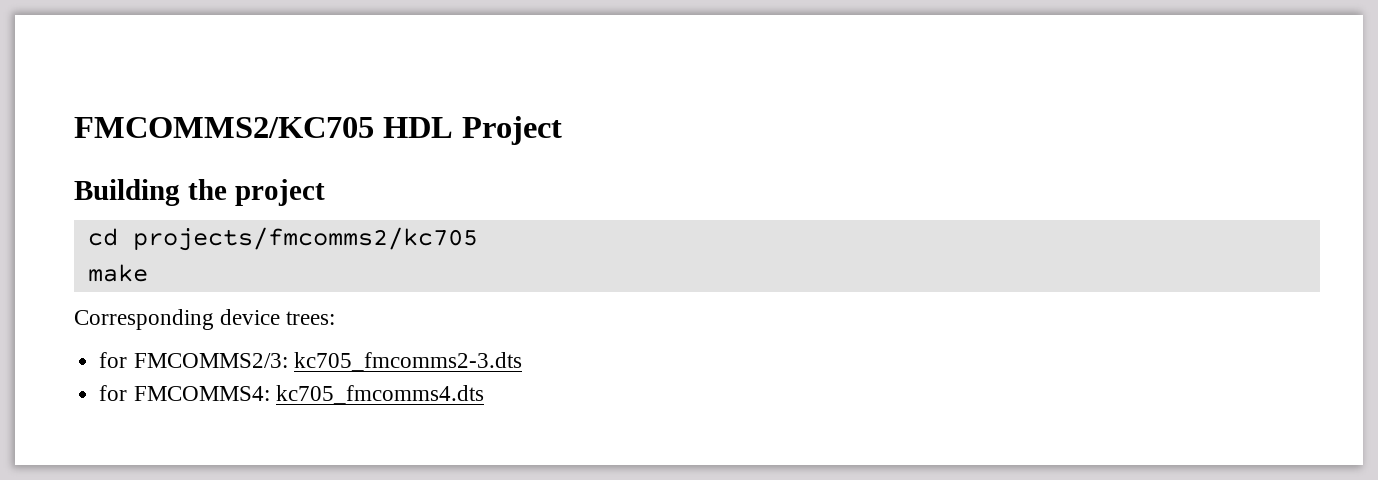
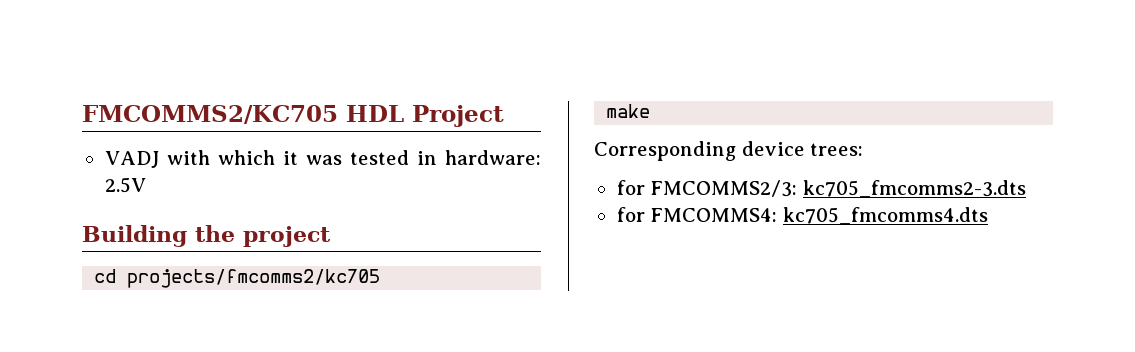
(562, 130) none -> [104,150,541,168] [104,177,146,193] // VADJ with which it was tested in hardware: 2.5V

